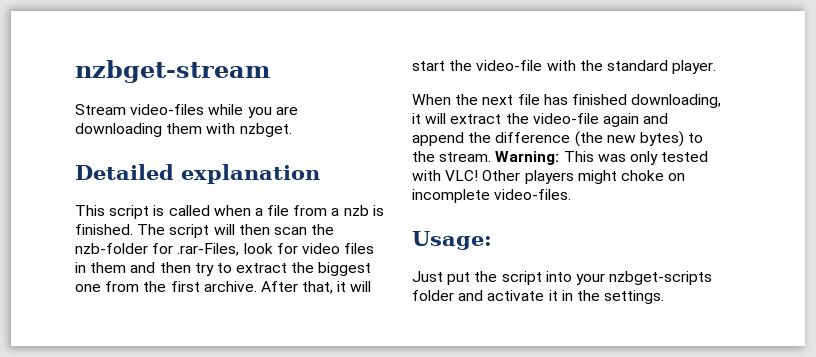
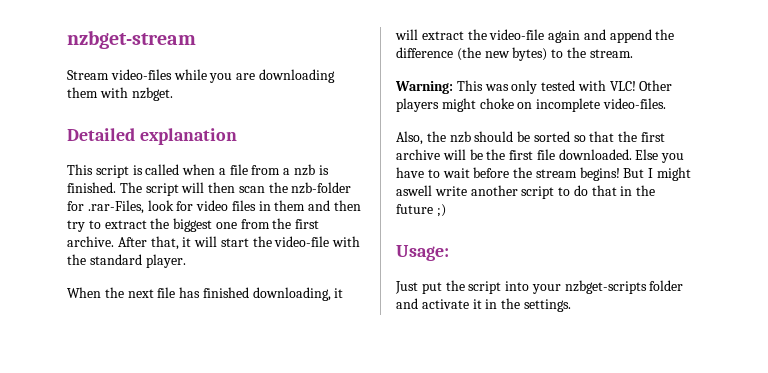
(492, 157) none -> (633, 53) //
(572, 194) none -> [396,131,666,145] [396,149,685,163] [396,167,692,181] [396,185,656,199] [396,204,446,217] // Also, the nzb should be sorted so that the first archive will be the first file downloaded. Else you have to wait before the stream begins! But I might aswell write another script to do that in the future ;)

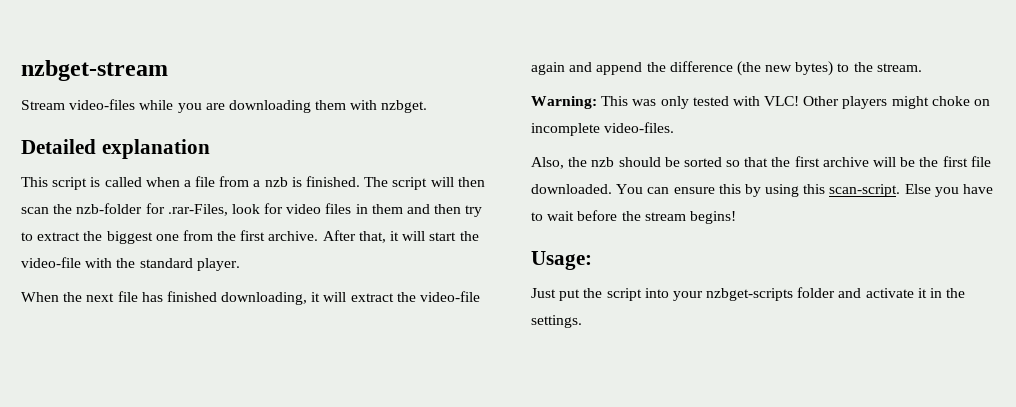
(632, 154) none -> [616,184,901,197] You can ensure this by using this scan-script.
[623,167,692,181] [396,185,656,199] [396,204,446,217] But I might aswell write another script to do that in the future ;) -> (736, 217) none

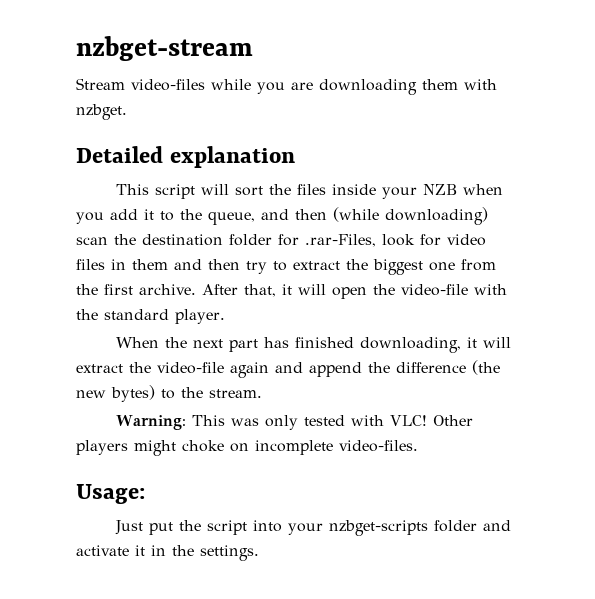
[90,176,485,190] [21,203,143,214] is called when a file from a nzb is finished. The script will then scan the nzb-folder -> [200,184,503,199] [76,207,488,225] [76,234,272,246] will sort the files inside your NZB when you add it to the queue, and then (while downloading) scan the destination folder
[429,232,457,241] start -> [332,287,367,299] open
[117,291,138,302] file -> [228,339,258,352] part
[531,156,991,169] [531,184,994,197] [531,210,736,224] // Also, the nzb should be sorted so that the first archive will be the first file downloaded. You can ensure this by using this scan-script. Else you have to wait before the stream begins! -> (418, 446) none

